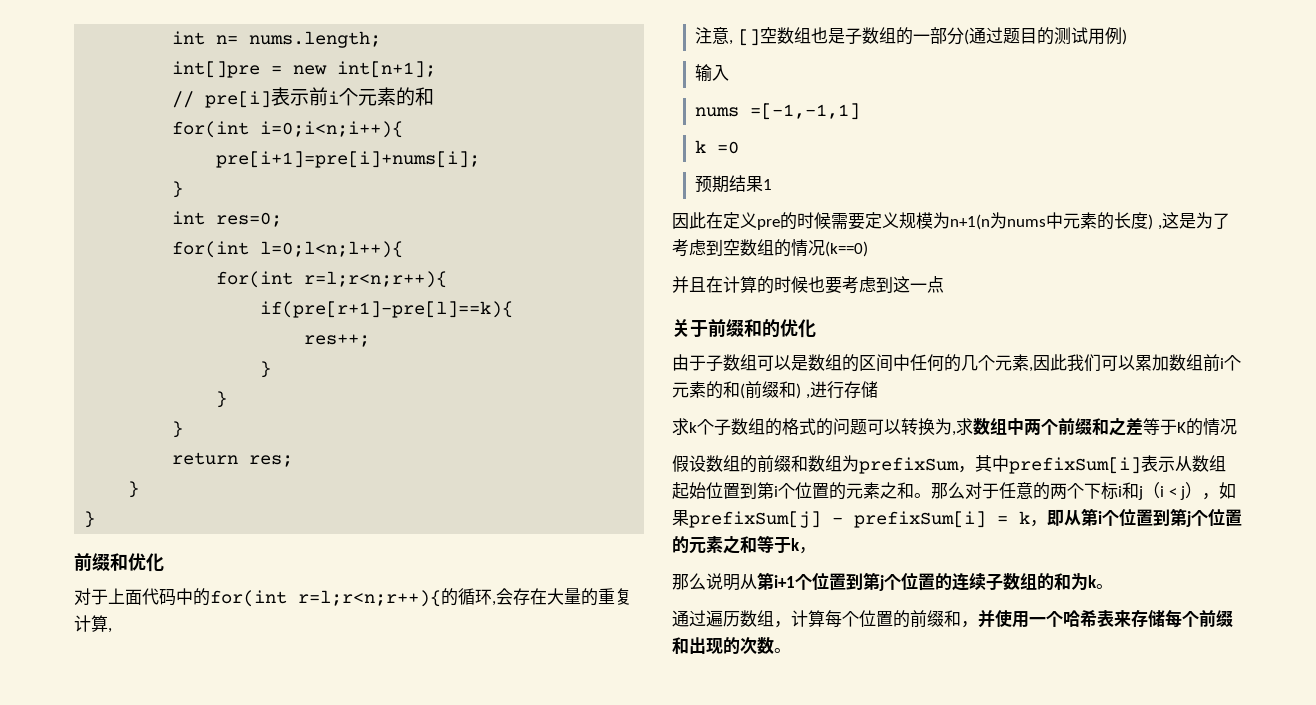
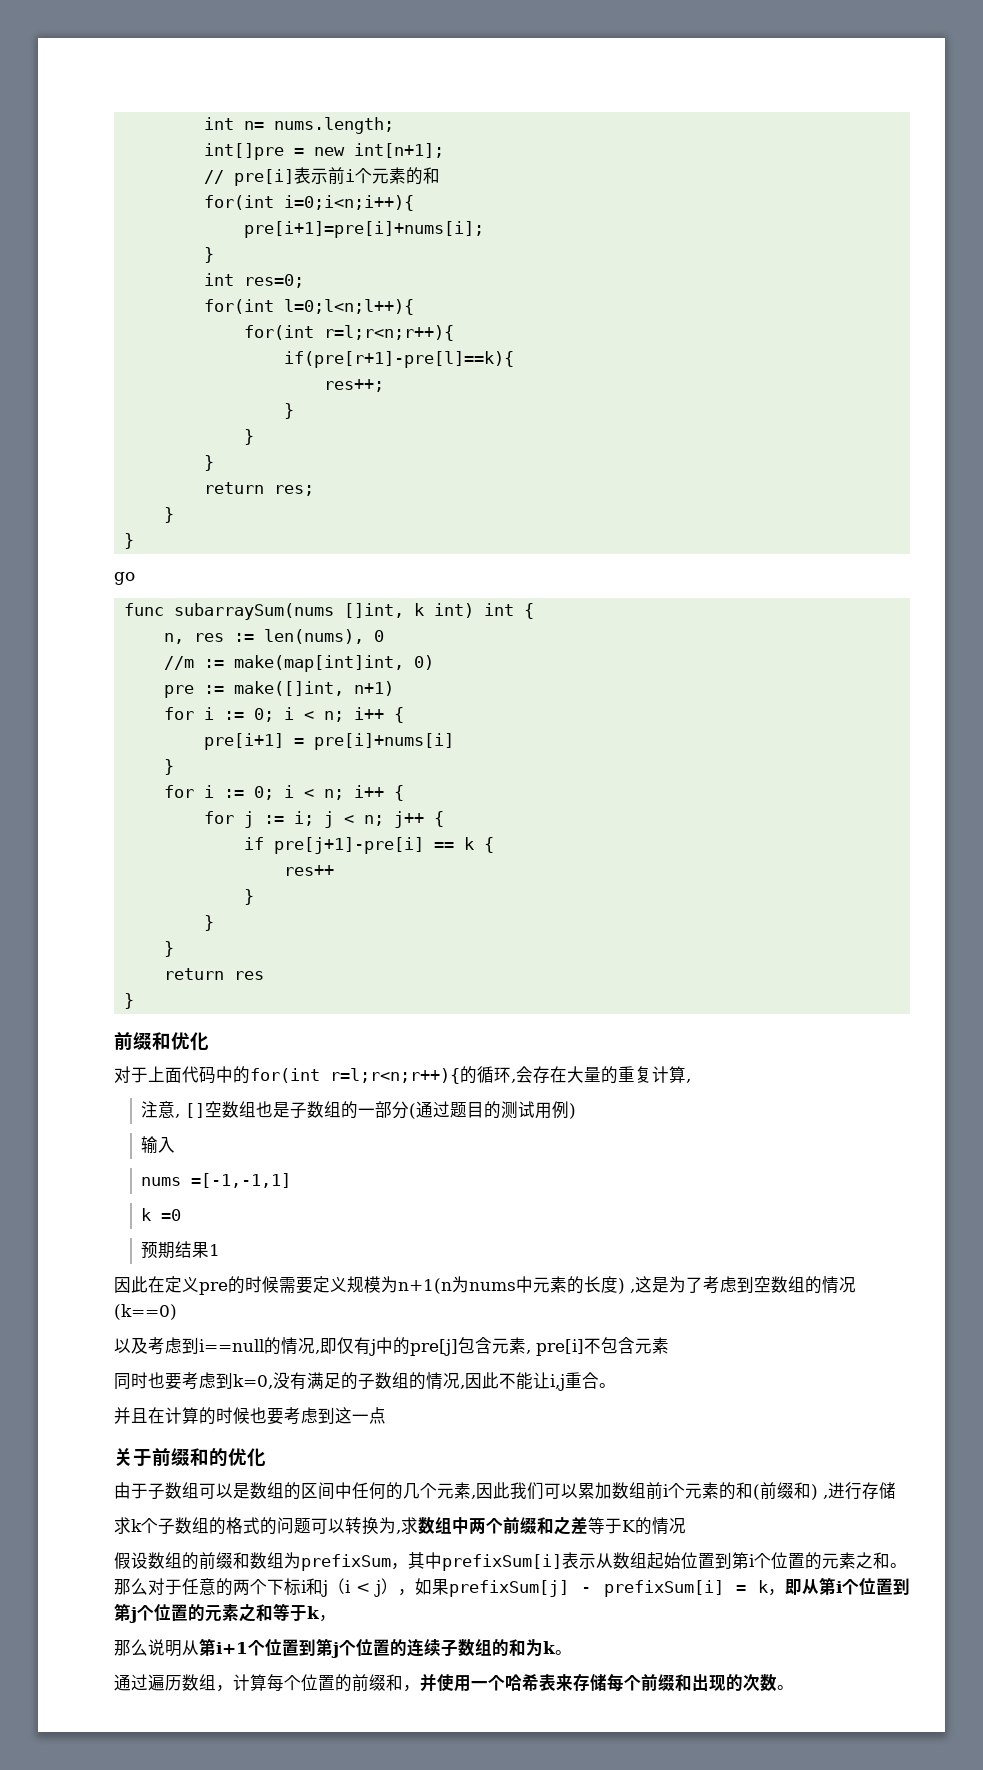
(96, 519) none -> [114,572,135,585] [123,603,534,620] [163,629,384,644] [163,655,434,672] [163,681,394,698] [163,707,404,723] [203,733,454,750] [163,759,174,775] [163,785,404,801] [203,811,444,828] [243,837,494,854] [283,865,334,876] [243,889,254,905] [203,915,214,931] [163,941,174,957] [163,968,264,980] [123,993,134,1009] // go // func subarraySum(nums []int, k int) int { // n, res := len(nums), 0 // //m := make(map[int]int, 0) // pre := make([]int, n+1) // for i := 0; i < n; i++ { // pre[i+1] = pre[i]+nums[i] // } // for i := 0; i < n; i++ { // for j := i; j < n; j++ { // if pre[j+1]-pre[i] == k { // res++ // } // } // } // return res // }
(868, 249) none -> [114,1337,669,1356] [114,1372,616,1391] // 以及考虑到i==null的情况,即仅有j中的pre[j]包含元素, pre[i]不包含元素 // 同时也要考虑到k=0,没有满足的子数组的情况,因此不能让i,j重合。

